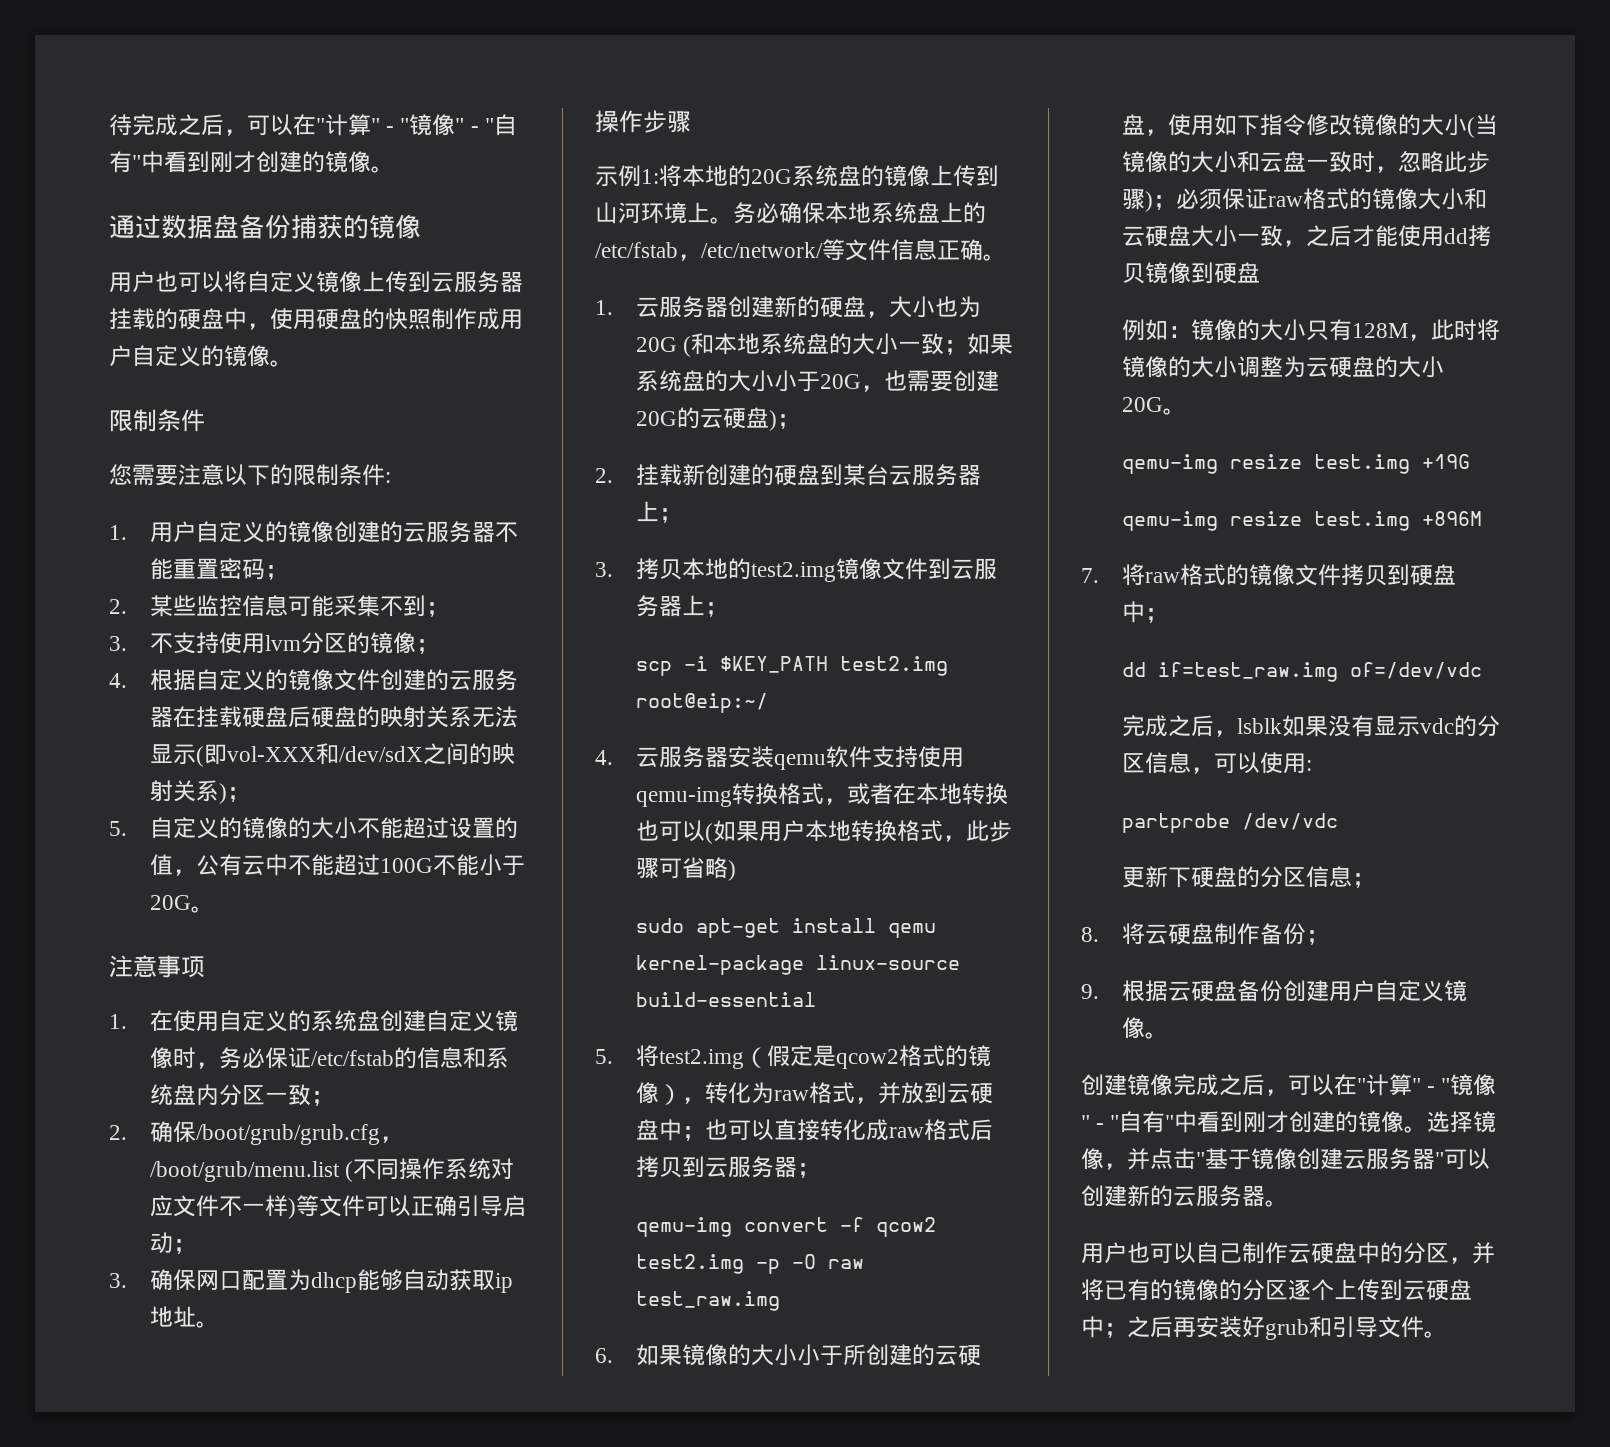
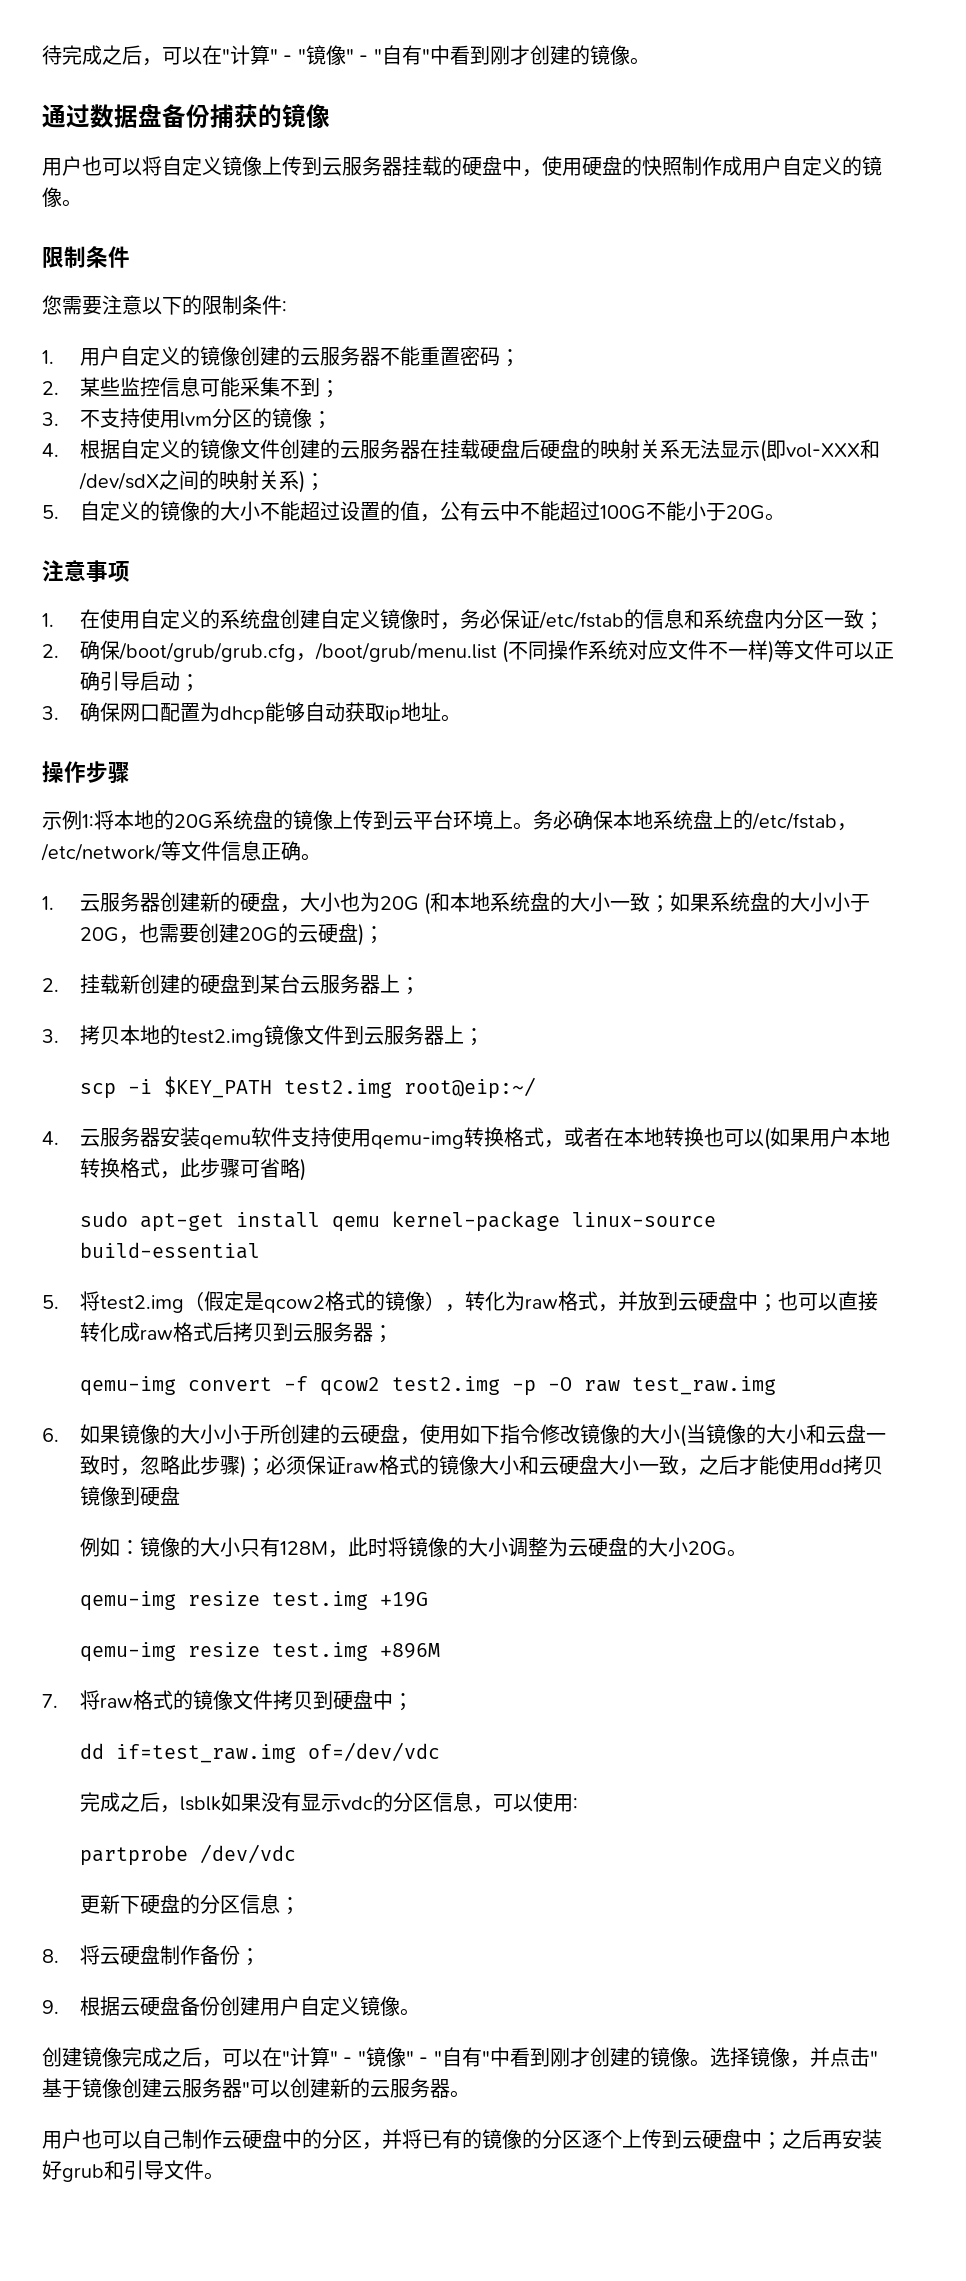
[595,202,641,224] 山河 -> [393,810,453,830] 云平台

